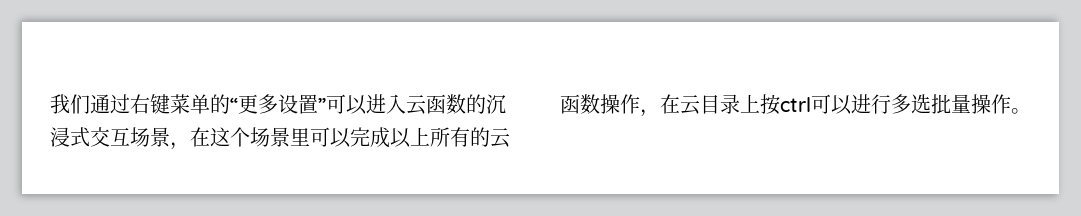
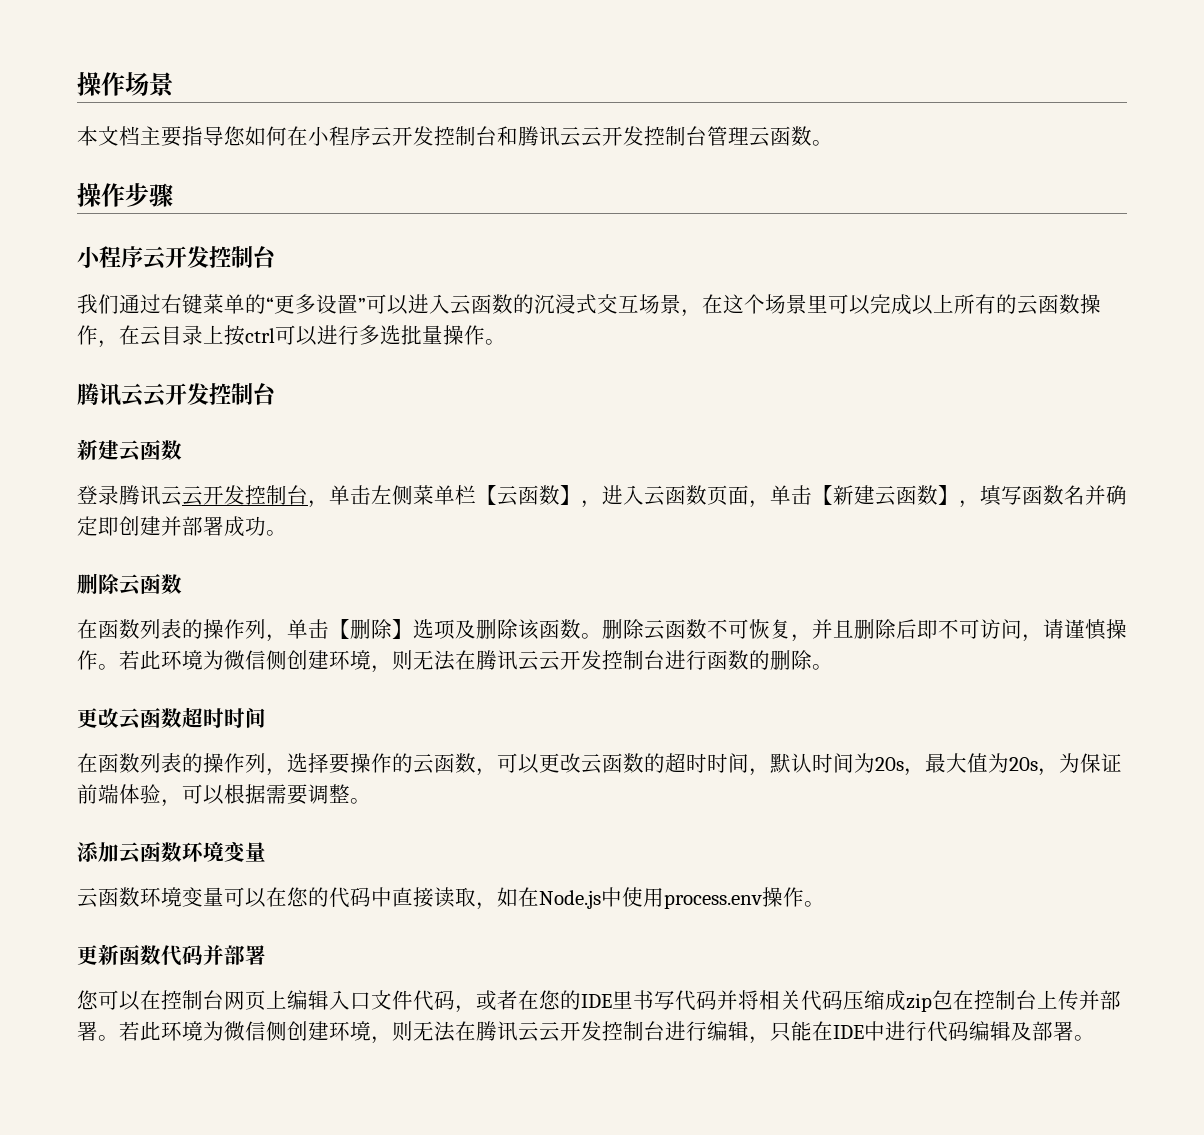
(50, 104) none -> [77,72,174,97] [77,126,833,147] [77,183,173,207] [77,246,276,270] 操作场景 // 本文档主要指导您如何在小程序云开发控制台和腾讯云云开发控制台管理云函数。 // 操作步骤 // 小程序云开发控制台 //
(1031, 111) none -> [77,383,276,407] [77,439,182,462] [77,485,1127,508] [77,516,287,537] [77,573,182,596] [77,619,1127,642] [77,650,833,673] [77,707,266,730] [77,753,1122,776] [77,784,371,807] [77,841,266,864] [77,887,825,910] [77,944,266,966] [77,990,1121,1013] [77,1021,1095,1044] // 腾讯云云开发控制台 // 新建云函数 // 登录腾讯云云开发控制台，单击左侧菜单栏【云函数】，进入云函数页面，单击【新建云函数】，填写函数名并确定即创建并部署成功。 // 删除云函数 // 在函数列表的操作列，单击【删除】选项及删除该函数。删除云函数不可恢复，并且删除后即不可访问，请谨慎操作。若此环境为微信侧创建环境，则无法在腾讯云云开发控制台进行函数的删除。 // 更改云函数超时时间 // 在函数列表的操作列，选择要操作的云函数，可以更改云函数的超时时间，默认时间为20s，最大值为20s，为保证前端体验，可以根据需要调整。 // 添加云函数环境变量 // 云函数环境变量可以在您的代码中直接读取，如在Node.js中使用process.env操作。 // 更新函数代码并部署 // 您可以在控制台网页上编辑入口文件代码，或者在您的IDE里书写代码并将相关代码压缩成zip包在控制台上传并部署。若此环境为微信侧创建环境，则无法在腾讯云云开发控制台进行编辑，只能在IDE中进行代码编辑及部署。

